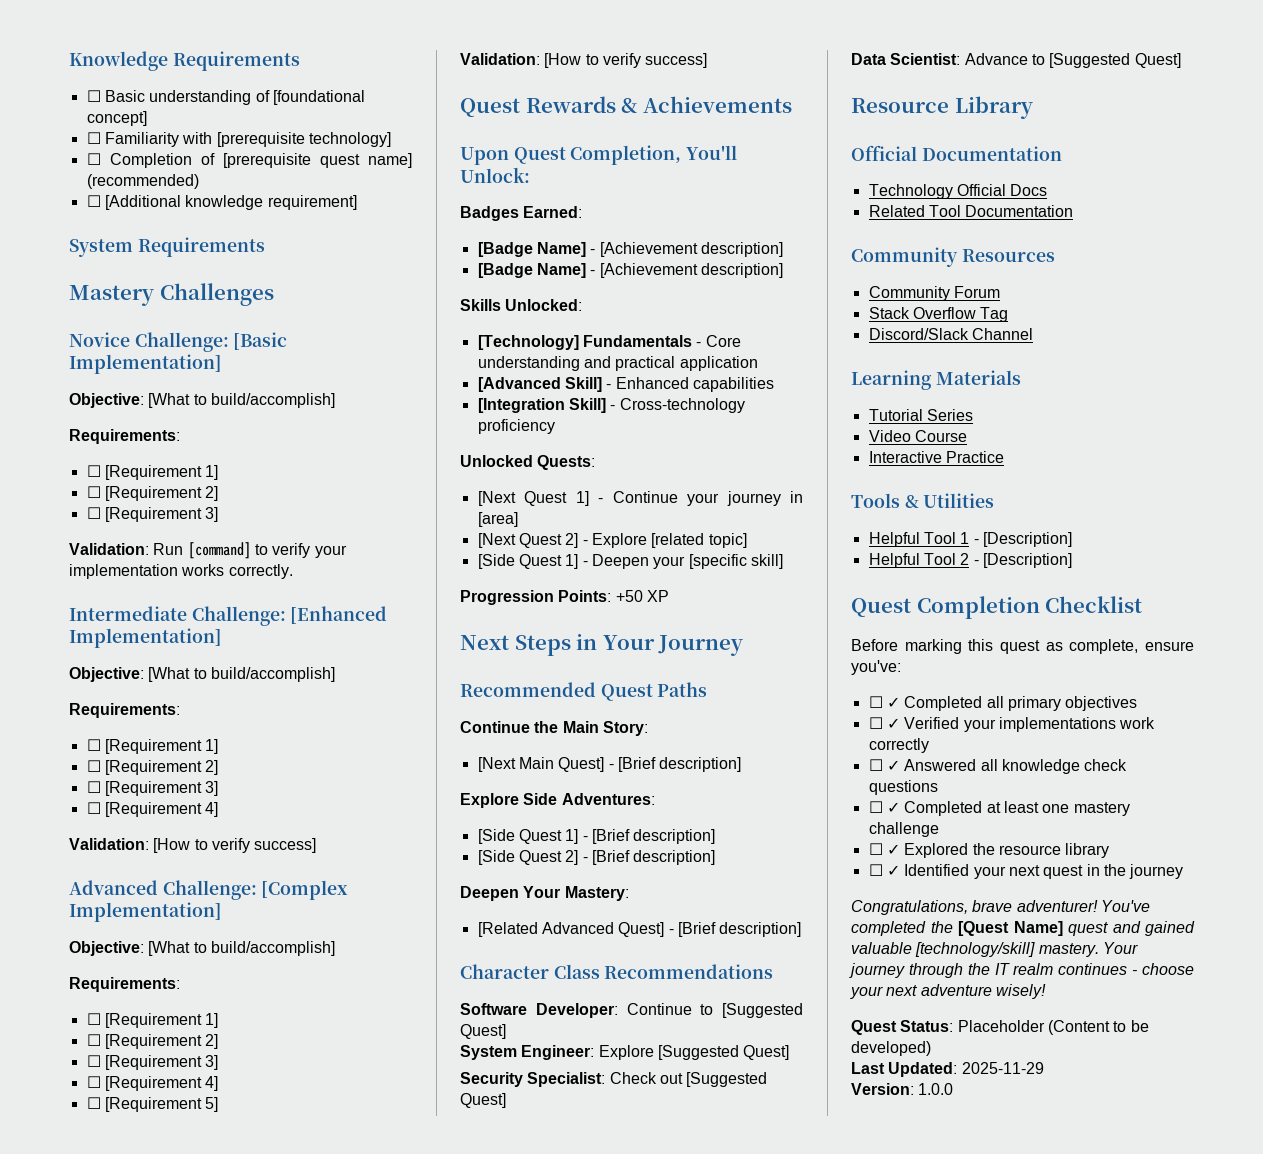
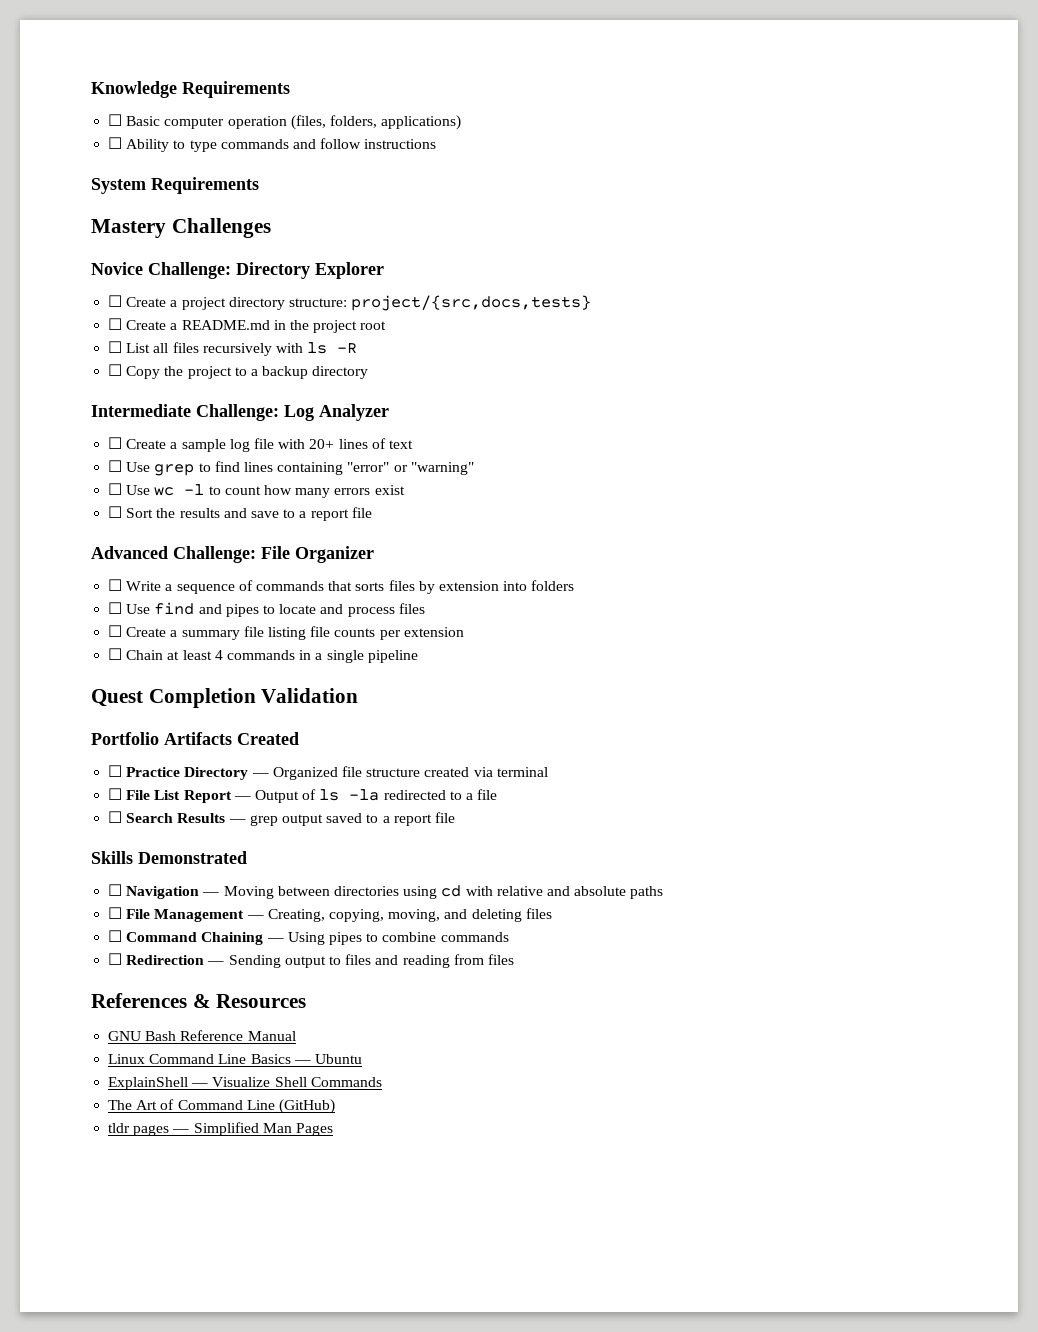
[149,90,365,105] [86,111,147,126] [86,132,391,147] [86,153,413,168] [86,174,199,189] [86,195,357,210] understanding of [foundational concept] // ☐ Familiarity with [prerequisite technology] // ☐ Completion of [prerequisite quest name] (recommended) // ☐ [Additional knowledge requirement] -> [164,115,462,130] [108,137,437,152] computer operation (files, folders, applications) // ☐ Ability to type commands and follow instructions
[233,332,288,350] [69,354,222,374] [69,393,335,408] [69,429,180,444] [86,465,219,480] [86,486,219,501] [86,507,219,522] [69,542,347,559] [69,564,293,579] [69,606,388,626] [69,628,222,648] [69,667,335,682] [69,703,180,718] [86,739,219,754] [86,760,219,775] [86,781,219,796] [86,802,219,817] [69,838,317,853] [69,880,349,900] [69,902,222,922] [69,941,335,956] [69,977,180,992] [86,1013,219,1028] [86,1034,219,1049] [86,1055,219,1070] [86,1076,219,1091] [86,1097,219,1112] [460,53,708,68] [460,96,792,117] [460,145,738,165] [460,167,530,183] [460,206,583,221] [477,242,783,257] [477,263,783,278] [460,299,583,311] [477,335,741,350] [477,356,758,371] [477,377,774,392] [477,398,745,413] [477,419,555,434] [460,455,596,470] [477,491,803,506] [477,512,518,527] [477,533,747,548] [477,554,783,569] [460,590,669,605] [460,634,744,656] [460,682,708,701] [460,721,648,736] [477,757,742,772] [460,793,655,808] [477,829,716,844] [477,850,716,865] [460,886,629,901] [477,922,802,937] [460,964,774,979] [460,1003,803,1018] [460,1024,506,1039] [460,1045,790,1060] [460,1072,768,1087] [460,1093,506,1108] [851,53,1181,68] [851,96,1033,119] [851,145,1062,161] [868,184,1048,199] [868,205,1074,217] [851,247,1055,267] [868,286,1000,301] [868,307,1009,322] [868,328,1033,340] [851,370,1021,390] [868,409,973,421] [868,430,967,442] [868,451,1004,463] [851,493,995,508] [868,532,1072,547] [868,553,1072,568] [851,596,1143,619] [851,639,1194,654] [851,660,901,675] [868,696,1138,711] [868,717,1156,732] [868,738,929,753] [868,759,1128,774] [868,780,938,795] [868,801,1130,816] [868,822,939,837] [868,843,1110,858] [868,864,1184,879] [851,900,1150,915] [851,921,1195,936] [851,942,1138,957] [849,963,1194,978] [850,984,1046,999] [851,1020,1149,1035] [851,1041,931,1056] [851,1062,1044,1077] [851,1083,954,1095] [Basic Implementation] // Objective: [What to build/accomplish] // Requirements: // ☐ [Requirement 1] // ☐ [Requirement 2] // ☐ [Requirement 3] // Validation: Run [command] to verify your implementation works correctly. // Intermediate Challenge: [Enhanced Implementation] // Objective: [What to build/accomplish] // Requirements: // ☐ [Requirement 1] // ☐ [Requirement 2] // ☐ [Requirement 3] // ☐ [Requirement 4] // Validation: [How to verify success] // Advanced Challenge: [Complex Implementation] // Objective: [What to build/accomplish] // Requirements: // ☐ [Requirement 1] // ☐ [Requirement 2] // ☐ [Requirement 3] // ☐ [Requirement 4] // ☐ [Requirement 5] // Validation: [How to verify success] // Quest Rewards & Achievements // Upon Quest Completion, You'll Unlock: // Badges Earned: // [Badge Name] - [Achievement description] // [Badge Name] - [Achievement description] // Skills Unlocked: // [Technology] Fundamentals - Core understanding and practical application // [Advanced Skill] - Enhanced capabilities // [Integration Skill] - Cross-technology proficiency // Unlocked Quests: // [Next Quest 1] - Continue your journey in [area] // [Next Quest 2] - Explore [related topic] // [Side Quest 1] - Deepen your [specific skill] // Progression Points: +50 XP // Next Steps in Your Journey // Recommended Quest Paths // Continue the Main Story: // [Next Main Quest] - [Brief description] // Explore Side Adventures: // [Side Quest 1] - [Brief description] // [Side Quest 2] - [Brief description] // Deepen Your Mastery: // [Related Advanced Quest] - [Brief description] // Character Class Recommendations // Software Developer: Continue to [Suggested Quest] // System Engineer: Explore [Suggested Quest] // Security Specialist: Check out [Suggested Quest] // Data Scientist: Advance to [Suggested Quest] // Resource Library // Official Documentation // Technology Official Docs // Related Tool Documentation // Community Resources // Community Forum // Stack Overflow Tag // Discord/Slack Channel // Learning Materials // Tutorial Series // Video Course // Interactive Practice // Tools & Utilities // Helpful Tool 1 - [Description] // Helpful Tool 2 - [Description] // Quest Completion Checklist // Before marking this quest as complete, ensure you've: // ☐ ✓ Completed all primary objectives // ☐ ✓ Verified your implementations work correctly // ☐ ✓ Answered all knowledge check questions // ☐ ✓ Completed at least one mastery challenge // ☐ ✓ Explored the resource library // ☐ ✓ Identified your next quest in the journey // Congratulations, brave adventurer! You've completed the [Quest Name] quest and gained valuable [technology/skill] mastery. Your journey through the IT realm continues - choose your next adventure wisely! // Quest Status: Placeholder (Content to be developed) // Last Updated: 2025-11-29 // Version: 1.0.0 -> [236,262,384,279] [108,295,592,311] [108,318,387,333] [108,341,358,356] [108,364,369,379] [91,404,389,421] [108,437,413,452] [108,460,474,476] [108,483,405,498] [108,506,372,521] [91,546,374,563] [108,579,575,594] [108,602,425,617] [108,625,464,640] [108,648,418,663] [91,688,359,708] [91,732,299,745] [108,765,548,780] [108,788,498,803] [108,811,455,826] [91,851,247,864] [108,884,664,899] [108,907,552,922] [108,930,509,945] [108,953,514,968] [91,993,307,1008] [108,1030,296,1041] [108,1054,362,1064] [108,1077,382,1090] [108,1099,335,1114] [108,1122,333,1136] Directory Explorer // ☐ Create a project directory structure: project/{src,docs,tests} // ☐ Create a README.md in the project root // ☐ List all files recursively with ls -R // ☐ Copy the project to a backup directory // Intermediate Challenge: Log Analyzer // ☐ Create a sample log file with 20+ lines of text // ☐ Use grep to find lines containing "error" or "warning" // ☐ Use wc -l to count how many errors exist // ☐ Sort the results and save to a report file // Advanced Challenge: File Organizer // ☐ Write a sequence of commands that sorts files by extension into folders // ☐ Use find and pipes to locate and process files // ☐ Create a summary file listing file counts per extension // ☐ Chain at least 4 commands in a single pipeline // Quest Completion Validation // Portfolio Artifacts Created // ☐ Practice Directory — Organized file structure created via terminal // ☐ File List Report — Output of ls -la redirected to a file // ☐ Search Results — grep output saved to a report file // Skills Demonstrated // ☐ Navigation — Moving between directories using cd with relative and absolute paths // ☐ File Management — Creating, copying, moving, and deleting files // ☐ Command Chaining — Using pipes to combine commands // ☐ Redirection — Sending output to files and reading from files // References & Resources // GNU Bash Reference Manual // Linux Command Line Basics — Ubuntu // ExplainShell — Visualize Shell Commands // The Art of Command Line (GitHub) // tldr pages — Simplified Man Pages

